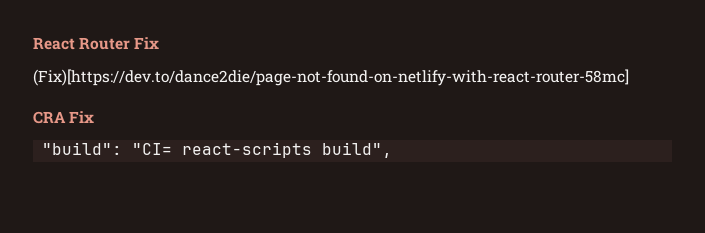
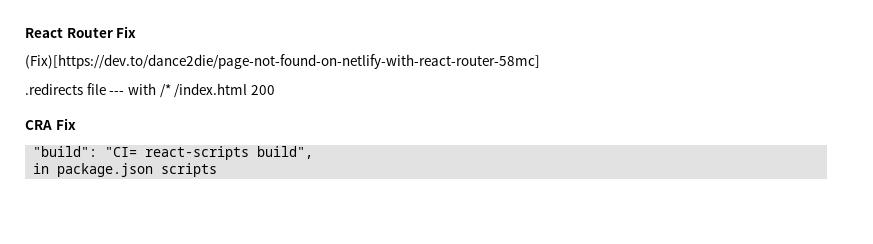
(629, 77) none -> [25,83,275,98] // .redirects file --- with /* /index.html 200
(393, 150) none -> [33,163,218,177] // in package.json scripts

